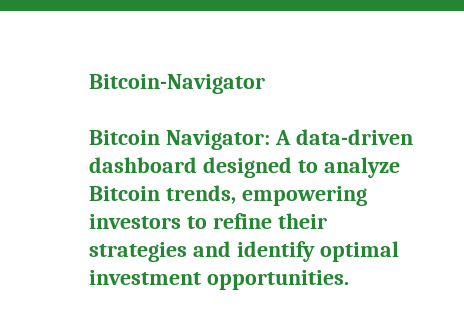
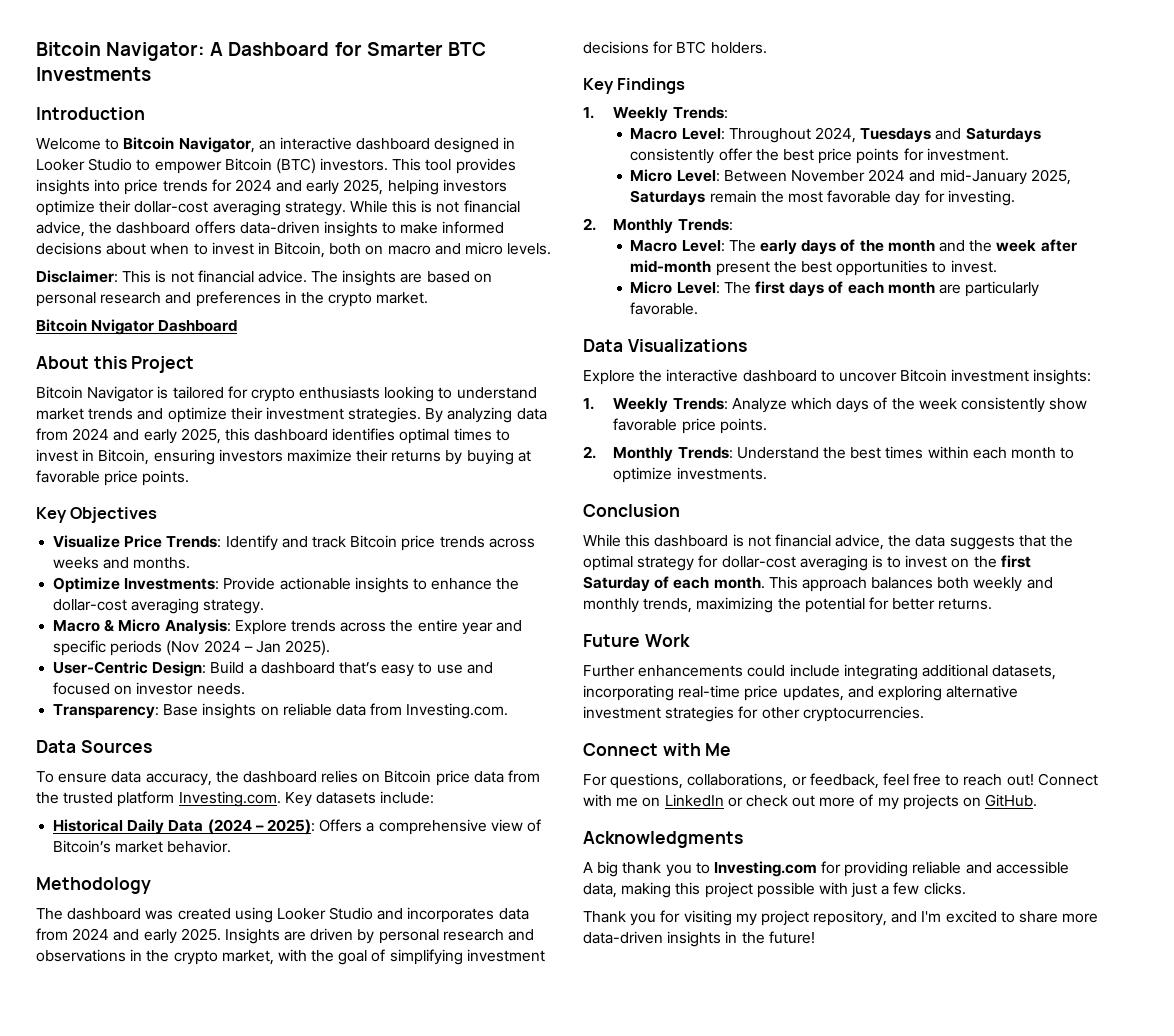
[89,74,265,94] Bitcoin-Navigator // -> (36, 49) none
[295,129,413,145] [89,157,400,178] [89,185,367,206] [89,213,327,229] [89,241,399,262] [89,270,349,290] data-driven dashboard designed to analyze Bitcoin trends, empowering investors to refine their strategies and identify optimal investment opportunities. -> [228,42,486,56] [36,67,151,81] [36,107,145,120] [36,137,516,153] [36,158,516,174] [36,179,507,195] [36,200,520,216] [36,221,505,237] [36,242,552,258] [36,270,492,286] [36,291,429,307] [36,319,238,335] [36,356,195,373] [36,386,537,402] [36,407,547,423] [36,428,510,444] [36,449,531,465] [36,470,190,486] [36,507,158,523] [53,535,535,551] [53,557,191,569] [53,577,520,593] [53,598,265,614] [53,619,522,635] [53,640,331,656] [53,661,493,677] [53,682,245,695] [53,703,509,719] [36,740,152,753] [36,770,541,786] [36,791,435,807] [53,819,541,835] [53,840,232,853] [36,877,151,894] [36,907,529,923] [36,928,535,944] [36,949,545,965] [583,41,767,54] [583,78,686,94] [583,107,728,122] [630,127,1041,143] [630,148,1009,164] [630,169,1071,185] [630,190,1015,206] [583,218,733,234] [630,239,1077,255] [630,260,997,276] [630,281,1040,297] [630,302,699,315] [583,339,747,352] [583,369,1092,385] [583,397,1088,413] [613,418,767,434] [583,446,1075,462] [613,467,767,483] [583,504,680,517] [583,534,1074,550] [583,555,1031,571] [583,576,1053,592] [583,597,993,613] [583,634,690,647] [583,664,1057,680] [583,685,1019,701] [583,706,924,722] [583,743,732,756] [583,773,1098,789] [583,794,1038,810] [583,831,743,848] [583,861,1069,877] [583,882,966,898] [583,910,1099,926] [583,931,815,947] Dashboard for Smarter BTC Investments // Introduction // Welcome to Bitcoin Navigator, an interactive dashboard designed in Looker Studio to empower Bitcoin (BTC) investors. This tool provides insights into price trends for 2024 and early 2025, helping investors optimize their dollar-cost averaging strategy. While this is not financial advice, the dashboard offers data-driven insights to make informed decisions about when to invest in Bitcoin, both on macro and micro levels. // Disclaimer: This is not financial advice. The insights are based on personal research and preferences in the crypto market. // Bitcoin Nvigator Dashboard // About this Project // Bitcoin Navigator is tailored for crypto enthusiasts looking to understand market trends and optimize their investment strategies. By analyzing data from 2024 and early 2025, this dashboard identifies optimal times to invest in Bitcoin, ensuring investors maximize their returns by buying at favorable price points. // Key Objectives // Visualize Price Trends: Identify and track Bitcoin price trends across weeks and months. // Optimize Investments: Provide actionable insights to enhance the dollar-cost averaging strategy. // Macro & Micro Analysis: Explore trends across the entire year and specific periods (Nov 2024 – Jan 2025). // User-Centric Design: Build a dashboard that’s easy to use and focused on investor needs. // Transparency: Base insights on reliable data from Investing.com. // Data Sources // To ensure data accuracy, the dashboard relies on Bitcoin price data from the trusted platform Investing.com. Key datasets include: // Historical Daily Data (2024 – 2025): Offers a comprehensive view of Bitcoin’s market behavior. // Methodology // The dashboard was created using Looker Studio and incorporates data from 2024 and early 2025. Insights are driven by personal research and observations in the crypto market, with the goal of simplifying investment decisions for BTC holders. // Key Findings // 1. Weekly Trends: // Macro Level: Throughout 2024, Tuesdays and Saturdays consistently offer the best price points for investment. // Micro Level: Between November 2024 and mid-January 2025, Saturdays remain the most favorable day for investing. // 2. Monthly Trends: // Macro Level: The early days of the month and the week after mid-month present the best opportunities to invest. // Micro Level: The first days of each month are particularly favorable. // Data Visualizations // Explore the interactive dashboard to uncover Bitcoin investment insights: // 1. Weekly Trends: Analyze which days of the week consistently show favorable price points. // 2. Monthly Trends: Understand the best times within each month to optimize investments. // Conclusion // While this dashboard is not financial advice, the data suggests that the optimal strategy for dollar-cost averaging is to invest on the first Saturday of each month. This approach balances both weekly and monthly trends, maximizing the potential for better returns. // Future Work // Further enhancements could include integrating additional datasets, incorporating real-time price updates, and exploring alternative investment strategies for other cryptocurrencies. // Connect with Me // For questions, collaborations, or feedback, feel free to reach out! Connect with me on LinkedIn or check out more of my projects on GitHub. // Acknowledgments // A big thank you to Investing.com for providing reliable and accessible data, making this project possible with just a few clicks. // Thank you for visiting my project repository, and I'm excited to share more data-driven insights in the future!

